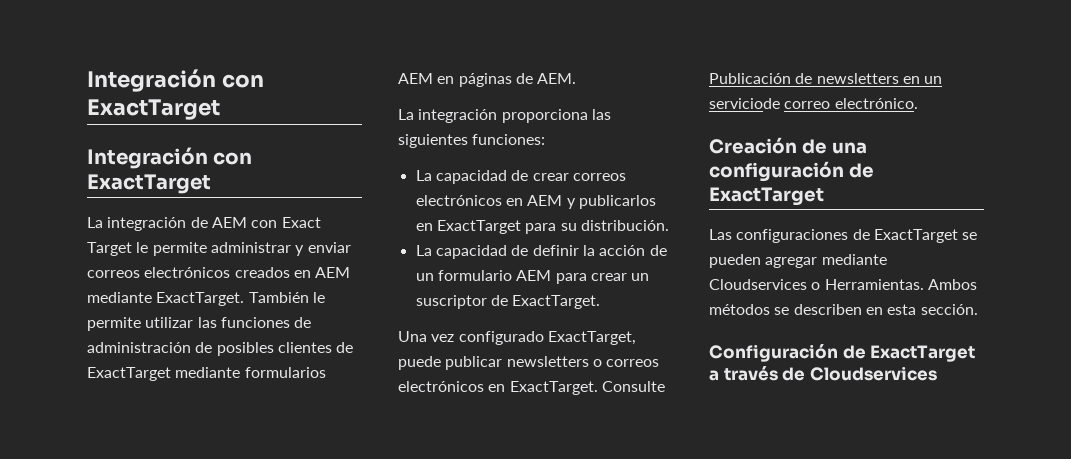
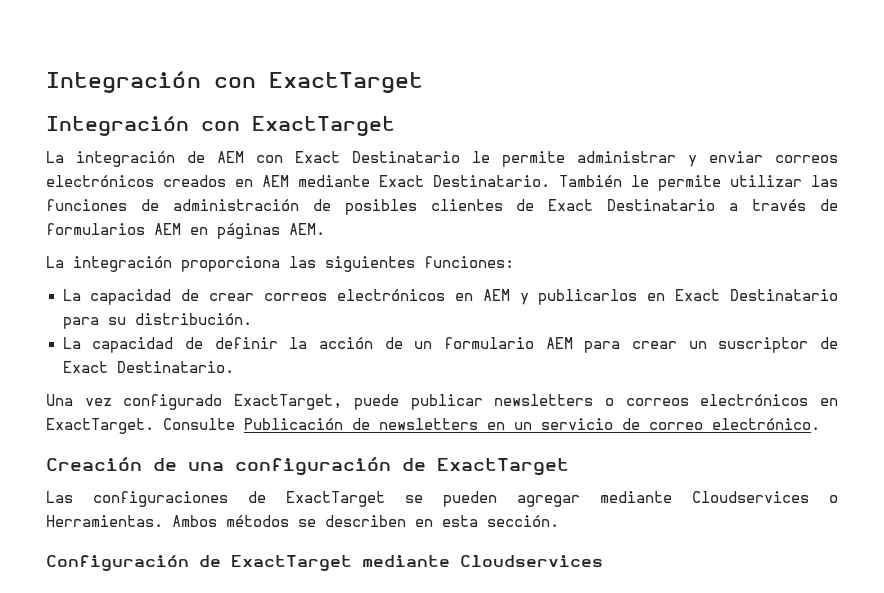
[87,242,132,256] Target -> [352,151,460,163] Destinatario
[156,292,245,306] ExactTarget. -> [379,175,550,187] Exact Destinatario.
[87,367,241,381] ExactTarget mediante -> [548,199,838,211] Exact Destinatario a través de
[515,73,533,84] de -> (280, 231) none
[436,220,521,234] ExactTarget -> [675,289,838,301] Exact Destinatario
[512,295,601,309] ExactTarget. -> [62,361,234,373] Exact Destinatario.
[709,98,780,109] serviciode -> [541,418,640,430] servicio de
[709,366,806,381] a través de -> [362,555,450,567] mediante

